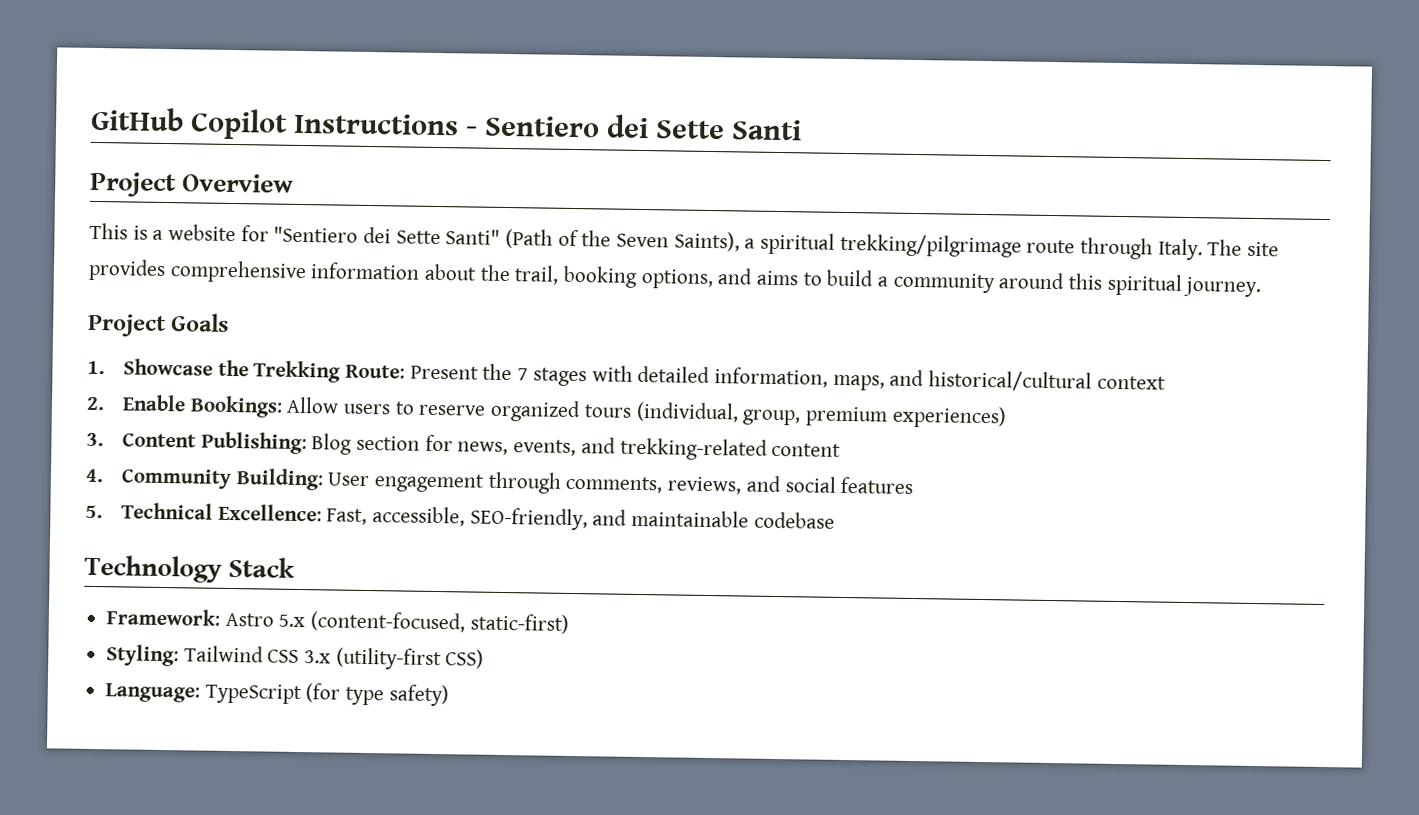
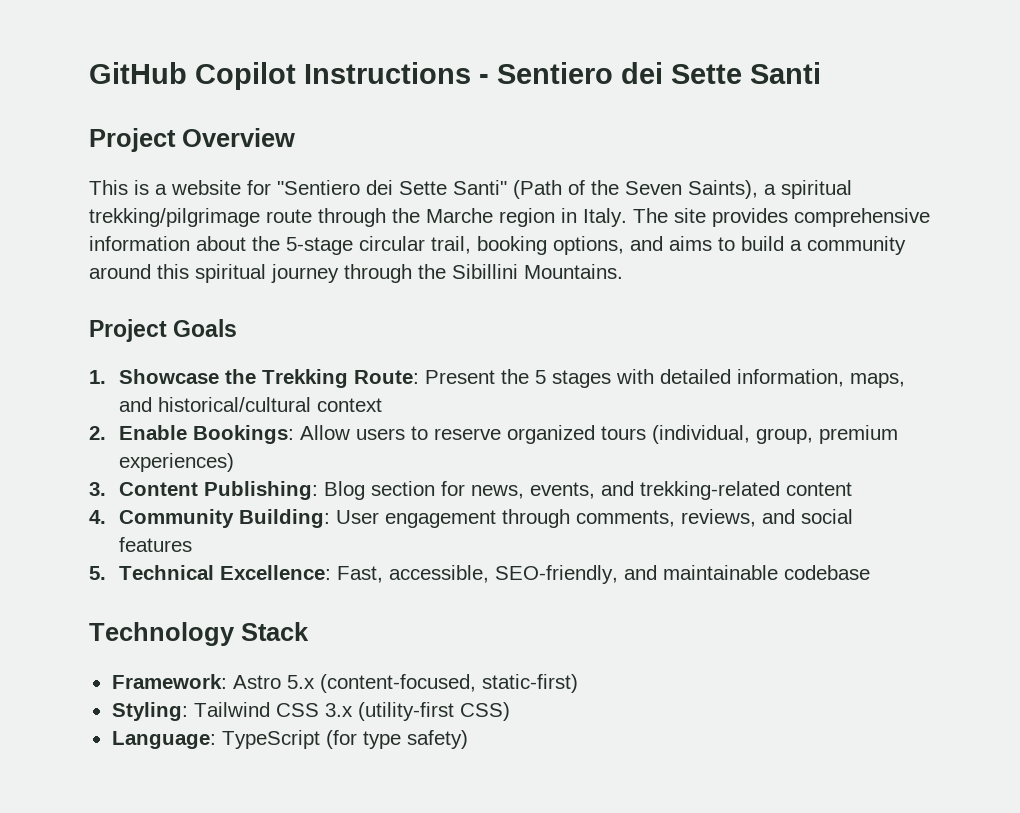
(1154, 248) none -> [392,208,577,227] the Marche region in
(511, 273) none -> [286,236,425,255] 5-stage circular
[1183,276,1262,298] journey. -> [271,264,623,283] journey through the Sibillini Mountains.
[517,368,529,381] 7 -> [534,370,546,384] 5

